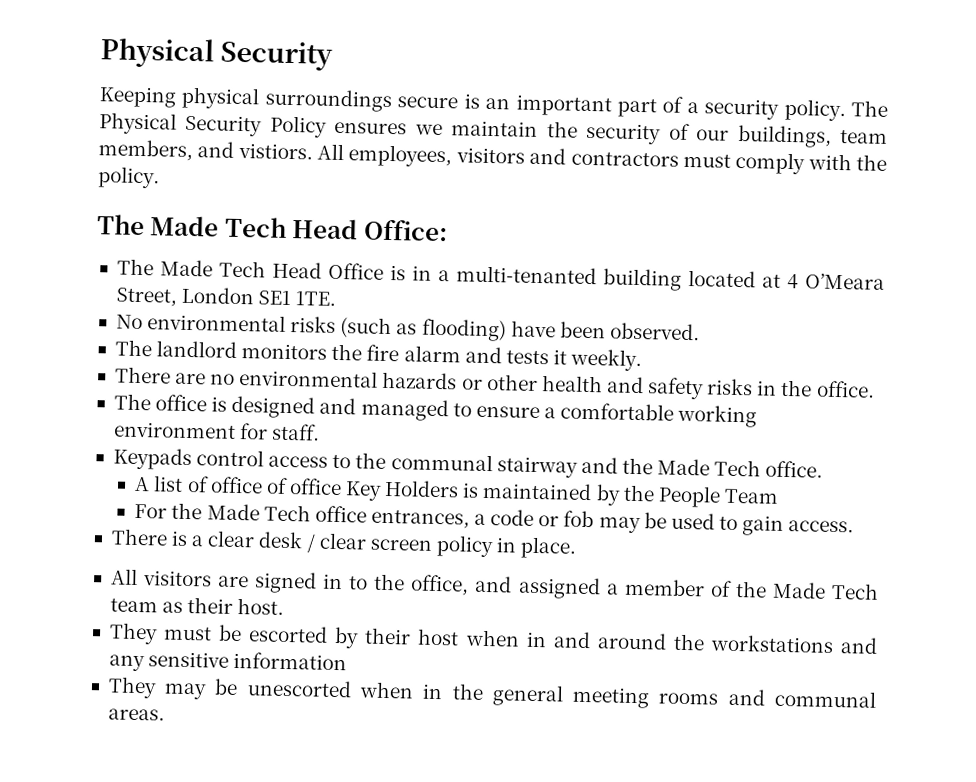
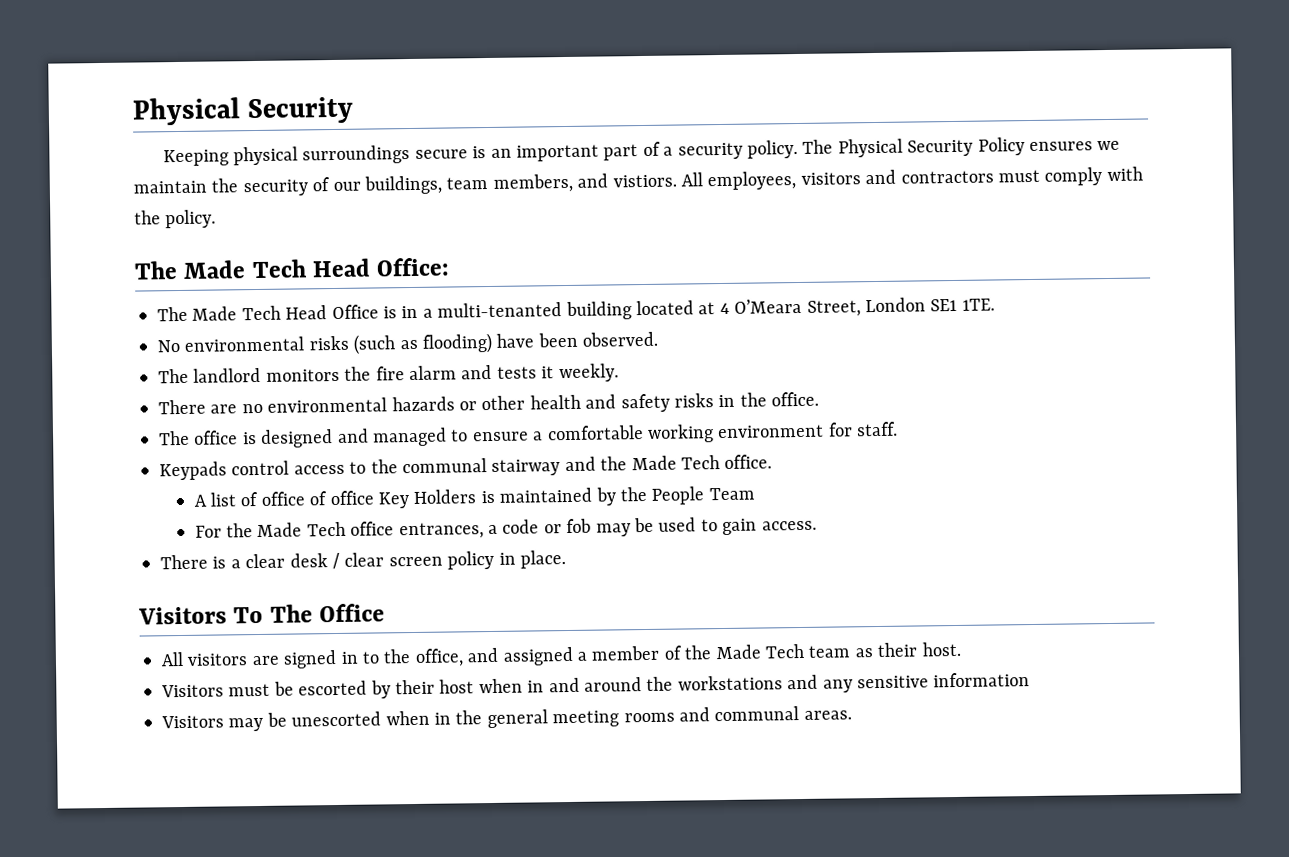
(578, 547) none -> [138,603,385,625] // Visitors To The Office
[108,622,158,645] They -> [161,684,224,698] Visitors
[107,676,157,699] They -> [161,715,224,729] Visitors

